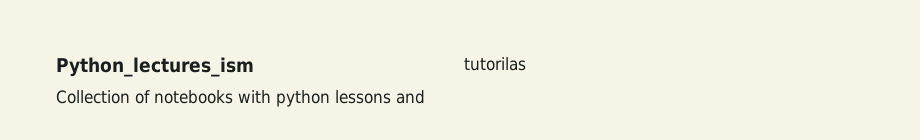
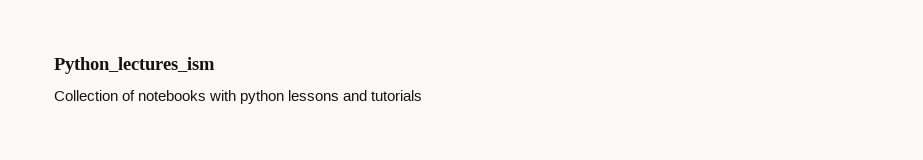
[464,57,526,71] tutorilas -> [371,90,423,101] tutorials

